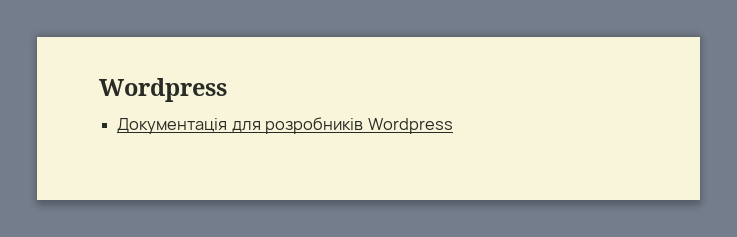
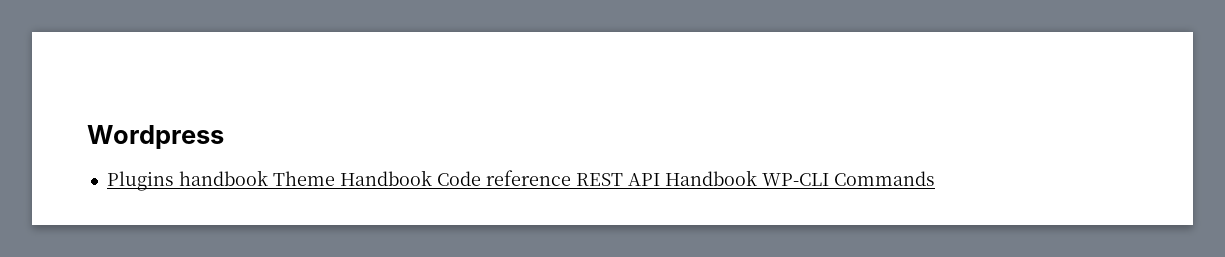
[117,117,453,134] Документація для розробників Wordpress -> [106,170,935,191] Plugins handbook Theme Handbook Code reference REST API Handbook WP-CLI Commands

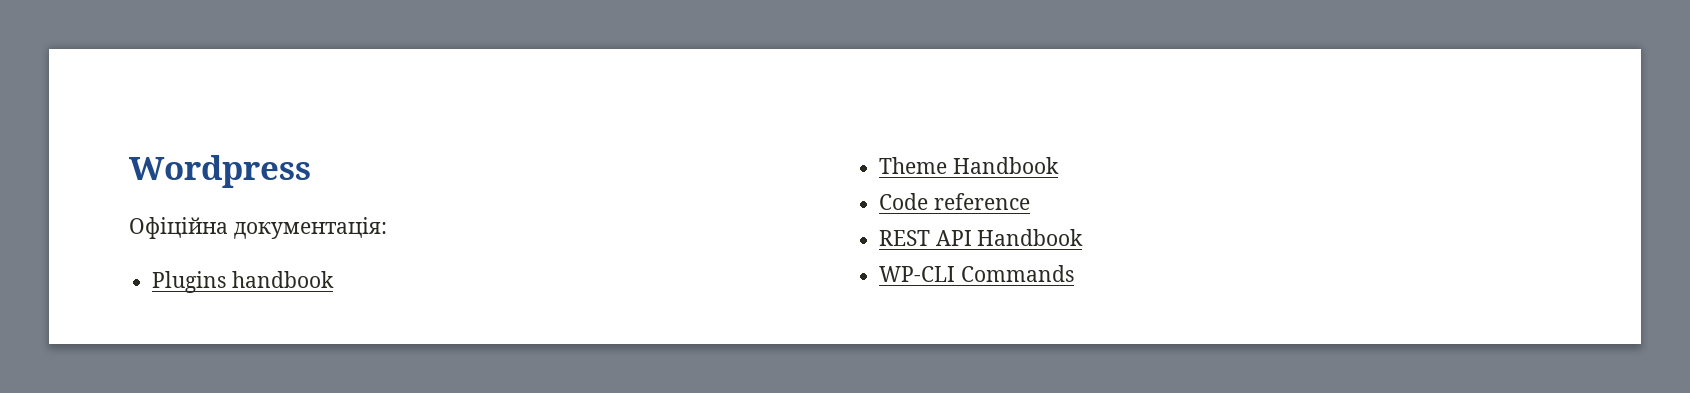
(224, 137) none -> [129,217,387,239] // Офіційна документація:
(268, 178) none -> (334, 279) //
(432, 178) none -> (1059, 165) //
(571, 178) none -> (1030, 201) //
(757, 178) none -> (1084, 237) //

